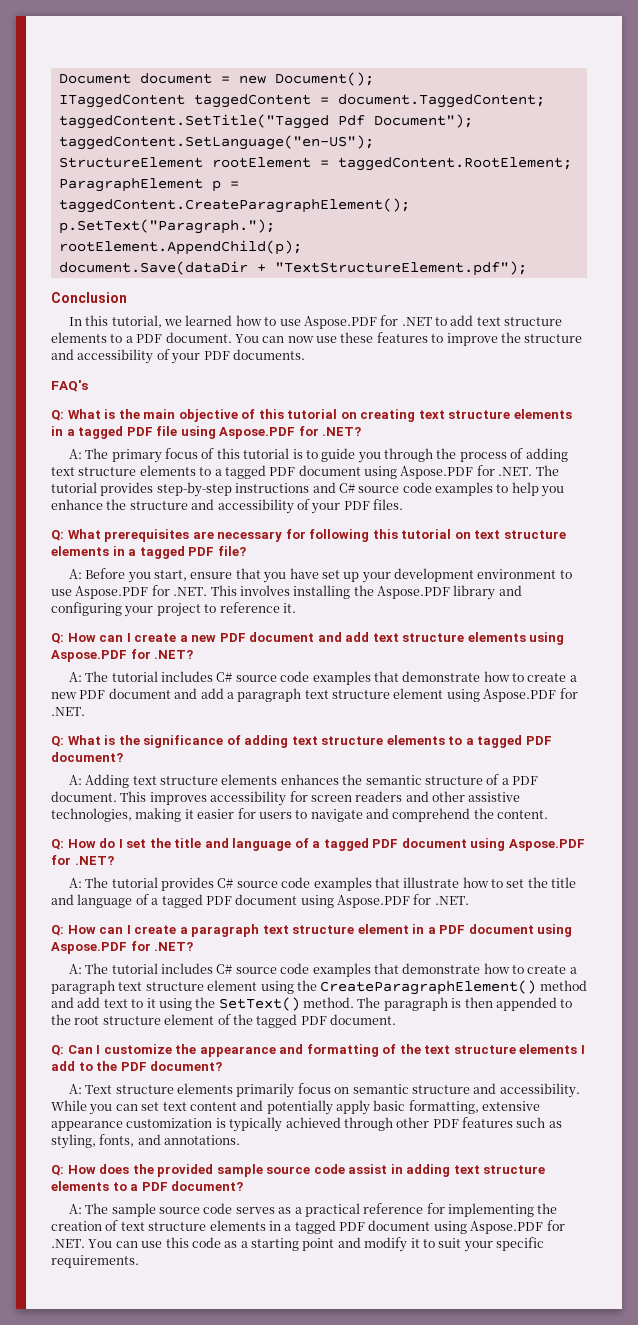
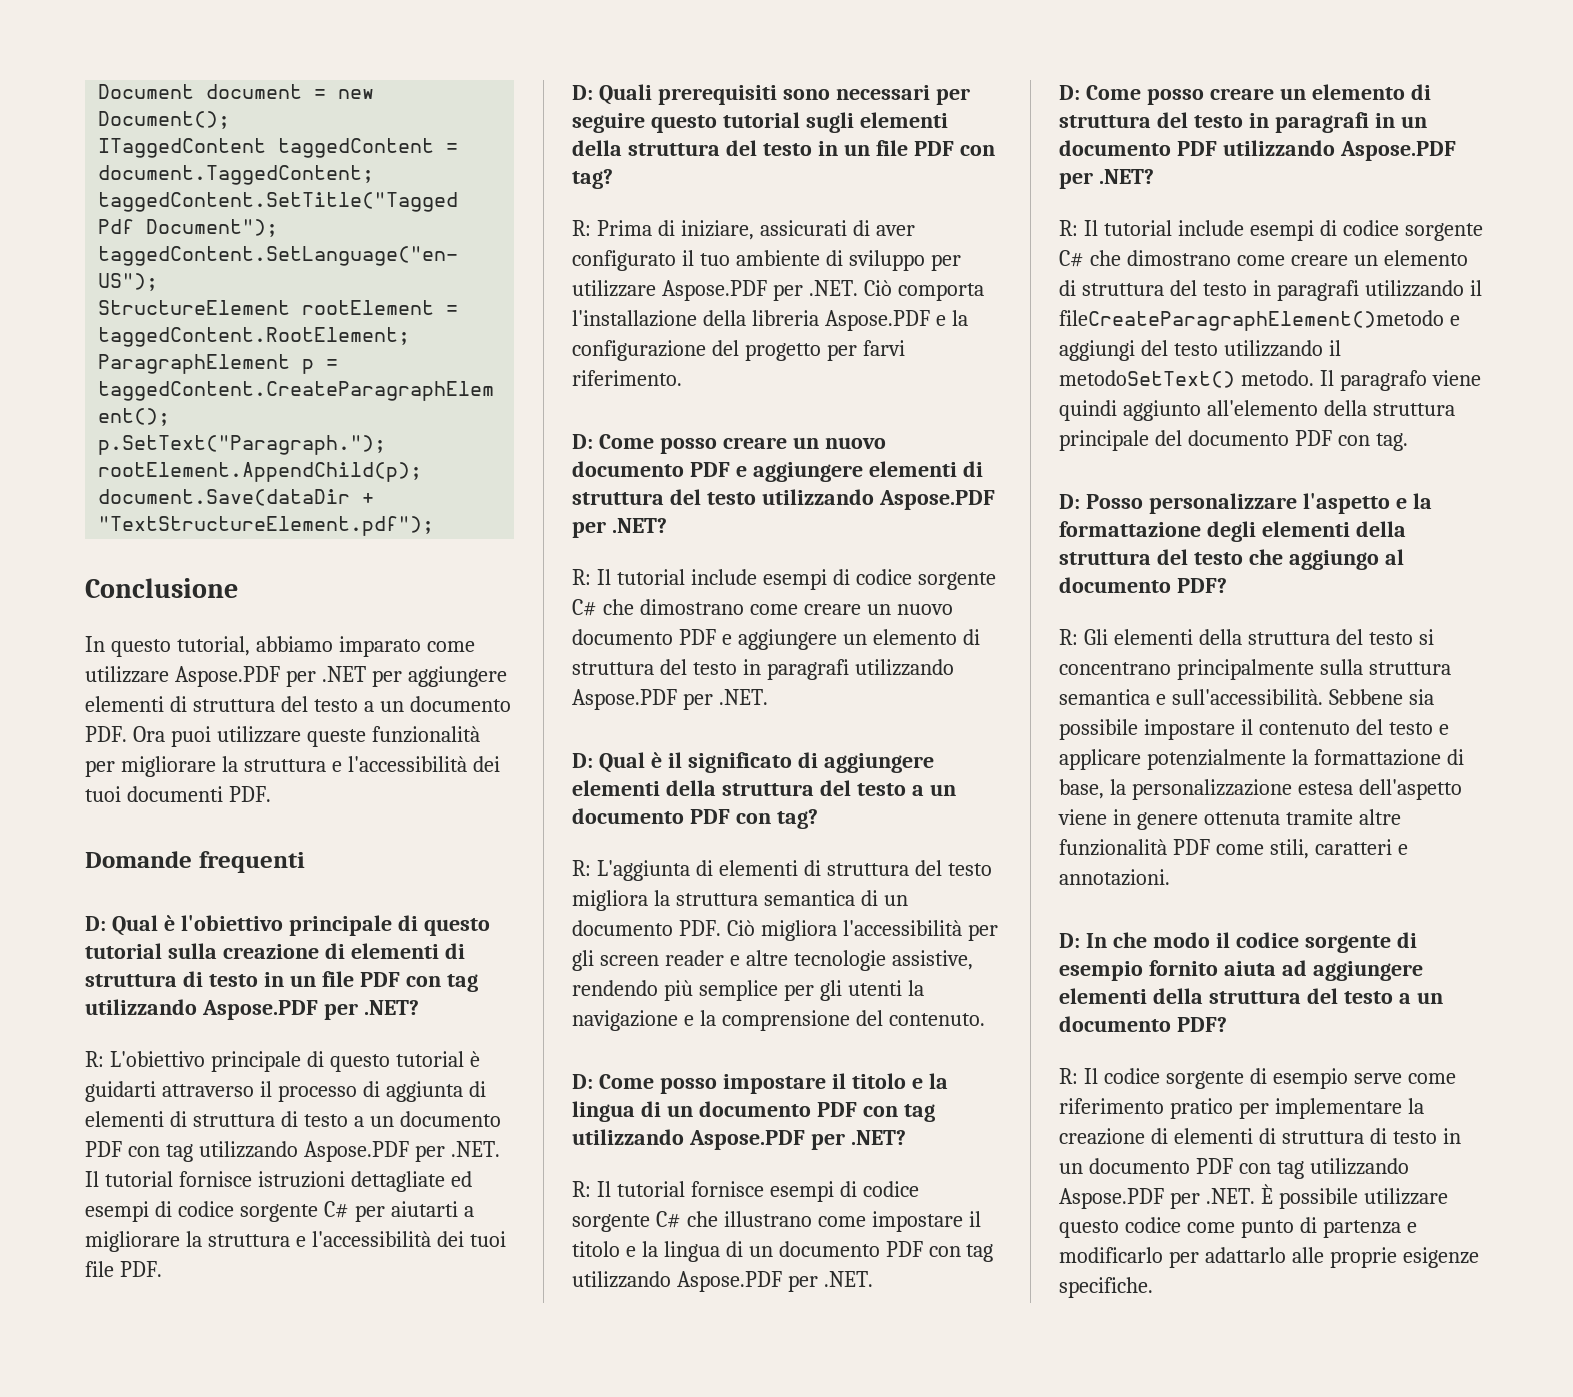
[51,292,127,303] [68,315,563,329] [51,332,583,346] [51,349,305,364] [51,380,88,392] [51,409,572,422] [51,426,362,439] [68,448,568,463] [51,465,559,479] [51,482,565,497] [51,499,403,514] [51,529,566,542] [51,546,246,559] [68,568,572,583] [51,585,522,600] [51,602,296,617] [51,632,565,645] [51,649,194,662] [68,671,577,685] [51,688,578,702] [51,707,85,716] [51,735,552,748] [51,752,123,762] [68,774,539,788] [51,791,521,806] [51,808,549,822] [51,838,585,851] [51,855,114,865] [68,877,577,891] [51,894,469,908] [51,924,573,937] [51,941,194,954] [68,963,577,977] [51,980,587,995] [51,997,573,1011] [51,1014,396,1028] [51,1044,585,1057] [51,1061,223,1071] [68,1083,580,1098] [51,1100,541,1115] [51,1117,562,1132] [51,1134,241,1149] [51,1164,546,1177] [51,1181,244,1191] [68,1203,558,1217] [51,1220,565,1234] [51,1237,544,1252] [51,1255,139,1268] Conclusion // In this tutorial, we learned how to use Aspose.PDF for .NET to add text structure elements to a PDF document. You can now use these features to improve the structure and accessibility of your PDF documents. // FAQ's // Q: What is the main objective of this tutorial on creating text structure elements in a tagged PDF file using Aspose.PDF for .NET? // A: The primary focus of this tutorial is to guide you through the process of adding text structure elements to a tagged PDF document using Aspose.PDF for .NET. The tutorial provides step-by-step instructions and C# source code examples to help you enhance the structure and accessibility of your PDF files. // Q: What prerequisites are necessary for following this tutorial on text structure elements in a tagged PDF file? // A: Before you start, ensure that you have set up your development environment to use Aspose.PDF for .NET. This involves installing the Aspose.PDF library and configuring your project to reference it. // Q: How can I create a new PDF document and add text structure elements using Aspose.PDF for .NET? // A: The tutorial includes C# source code examples that demonstrate how to create a new PDF document and add a paragraph text structure element using Aspose.PDF for .NET. // Q: What is the significance of adding text structure elements to a tagged PDF document? // A: Adding text structure elements enhances the semantic structure of a PDF document. This improves accessibility for screen readers and other assistive technologies, making it easier for users to navigate and comprehend the content. // Q: How do I set the title and language of a tagged PDF document using Aspose.PDF for .NET? // A: The tutorial provides C# source code examples that illustrate how to set the title and language of a tagged PDF document using Aspose.PDF for .NET. // Q: How can I create a paragraph text structure element in a PDF document using Aspose.PDF for .NET? // A: The tutorial includes C# source code examples that demonstrate how to create a paragraph text structure element using the CreateParagraphElement() method and add text to it using the SetText() method. The paragraph is then appended to the root structure element of the tagged PDF document. // Q: Can I customize the appearance and formatting of the text structure elements I add to the PDF document? // A: Text structure elements primarily focus on semantic structure and accessibility. While you can set text content and potentially apply basic formatting, extensive appearance customization is typically achieved through other PDF features such as styling, fonts, and annotations. // Q: How does the provided sample source code assist in adding text structure elements to a PDF document? // A: The sample source code serves as a practical reference for implementing the creation of text structure elements in a tagged PDF document using Aspose.PDF for .NET. You can use this code as a starting point and modify it to suit your specific requirements. -> [85,578,238,598] [85,636,475,657] [85,666,507,687] [85,696,511,712] [85,726,480,747] [85,756,500,777] [85,786,271,802] [85,851,305,873] [85,915,490,936] [85,943,465,959] [85,971,478,992] [85,999,419,1020] [85,1051,480,1072] [85,1081,486,1102] [85,1111,501,1127] [85,1141,500,1162] [85,1171,472,1192] [85,1201,474,1222] [85,1231,506,1252] [85,1261,162,1277] [572,84,970,105] [572,112,948,133] [572,140,995,156] [572,169,613,189] [572,220,915,240] [572,250,961,271] [572,280,984,301] [572,310,968,331] [572,340,905,361] [572,370,682,386] [572,434,886,454] [572,461,983,482] [572,489,995,510] [572,518,667,538] [572,569,996,590] [572,599,953,616] [572,629,980,650] [572,659,954,680] [572,689,768,710] [572,752,934,773] [572,780,956,796] [572,808,818,829] [572,860,992,881] [572,890,908,911] [572,920,998,941] [572,950,973,971] [572,980,924,1001] [572,1010,985,1031] [572,1073,948,1094] [572,1101,935,1122] [572,1129,906,1150] [572,1181,919,1202] [572,1211,981,1232] [572,1241,994,1262] [572,1271,873,1292] [1059,84,1431,105] [1059,112,1427,133] [1059,140,1456,161] [1059,169,1154,189] [1059,220,1483,241] [1059,250,1468,267] [1059,280,1482,301] [1059,310,1460,331] [1059,340,1341,361] [1059,370,1481,391] [1059,400,1455,421] [1059,430,1408,451] [1059,493,1432,514] [1059,521,1406,542] [1059,549,1404,570] [1059,577,1227,593] [1059,629,1434,645] [1059,659,1451,680] [1059,689,1434,705] [1059,719,1449,740] [1059,749,1464,770] [1059,779,1462,800] [1058,809,1401,830] [1059,839,1408,859] [1059,869,1170,886] [1059,932,1417,953] [1059,960,1423,981] [1059,988,1443,1004] [1059,1016,1227,1032] [1059,1068,1456,1089] [1059,1098,1424,1119] [1059,1128,1461,1145] [1059,1158,1409,1179] [1059,1184,1448,1209] [1059,1217,1417,1238] [1059,1247,1479,1268] [1059,1277,1153,1298] Conclusione // In questo tutorial, abbiamo imparato come utilizzare Aspose.PDF per .NET per aggiungere elementi di struttura del testo a un documento PDF. Ora puoi utilizzare queste funzionalità per migliorare la struttura e l'accessibilità dei tuoi documenti PDF. // Domande frequenti // D: Qual è l'obiettivo principale di questo tutorial sulla creazione di elementi di struttura di testo in un file PDF con tag utilizzando Aspose.PDF per .NET? // R: L'obiettivo principale di questo tutorial è guidarti attraverso il processo di aggiunta di elementi di struttura di testo a un documento PDF con tag utilizzando Aspose.PDF per .NET. Il tutorial fornisce istruzioni dettagliate ed esempi di codice sorgente C# per aiutarti a migliorare la struttura e l'accessibilità dei tuoi file PDF. // D: Quali prerequisiti sono necessari per seguire questo tutorial sugli elementi della struttura del testo in un file PDF con tag? // R: Prima di iniziare, assicurati di aver configurato il tuo ambiente di sviluppo per utilizzare Aspose.PDF per .NET. Ciò comporta l'installazione della libreria Aspose.PDF e la configurazione del progetto per farvi riferimento. // D: Come posso creare un nuovo documento PDF e aggiungere elementi di struttura del testo utilizzando Aspose.PDF per .NET? // R: Il tutorial include esempi di codice sorgente C# che dimostrano come creare un nuovo documento PDF e aggiungere un elemento di struttura del testo in paragrafi utilizzando Aspose.PDF per .NET. // D: Qual è il significato di aggiungere elementi della struttura del testo a un documento PDF con tag? // R: L'aggiunta di elementi di struttura del testo migliora la struttura semantica di un documento PDF. Ciò migliora l'accessibilità per gli screen reader e altre tecnologie assistive, rendendo più semplice per gli utenti la navigazione e la comprensione del contenuto. // D: Come posso impostare il titolo e la lingua di un documento PDF con tag utilizzando Aspose.PDF per .NET? // R: Il tutorial fornisce esempi di codice sorgente C# che illustrano come impostare il titolo e la lingua di un documento PDF con tag utilizzando Aspose.PDF per .NET. // D: Come posso creare un elemento di struttura del testo in paragrafi in un documento PDF utilizzando Aspose.PDF per .NET? // R: Il tutorial include esempi di codice sorgente C# che dimostrano come creare un elemento di struttura del testo in paragrafi utilizzando il fileCreateParagraphElement()metodo e aggiungi del testo utilizzando il metodoSetText() metodo. Il paragrafo viene quindi aggiunto all'elemento della struttura principale del documento PDF con tag. // D: Posso personalizzare l'aspetto e la formattazione degli elementi della struttura del testo che aggiungo al documento PDF? // R: Gli elementi della struttura del testo si concentrano principalmente sulla struttura semantica e sull'accessibilità. Sebbene sia possibile impostare il contenuto del testo e applicare potenzialmente la formattazione di base, la personalizzazione estesa dell'aspetto viene in genere ottenuta tramite altre funzionalità PDF come stili, caratteri e annotazioni. // D: In che modo il codice sorgente di esempio fornito aiuta ad aggiungere elementi della struttura del testo a un documento PDF? // R: Il codice sorgente di esempio serve come riferimento pratico per implementare la creazione di elementi di struttura di testo in un documento PDF con tag utilizzando Aspose.PDF per .NET. È possibile utilizzare questo codice come punto di partenza e modificarlo per adattarlo alle proprie esigenze specifiche.

